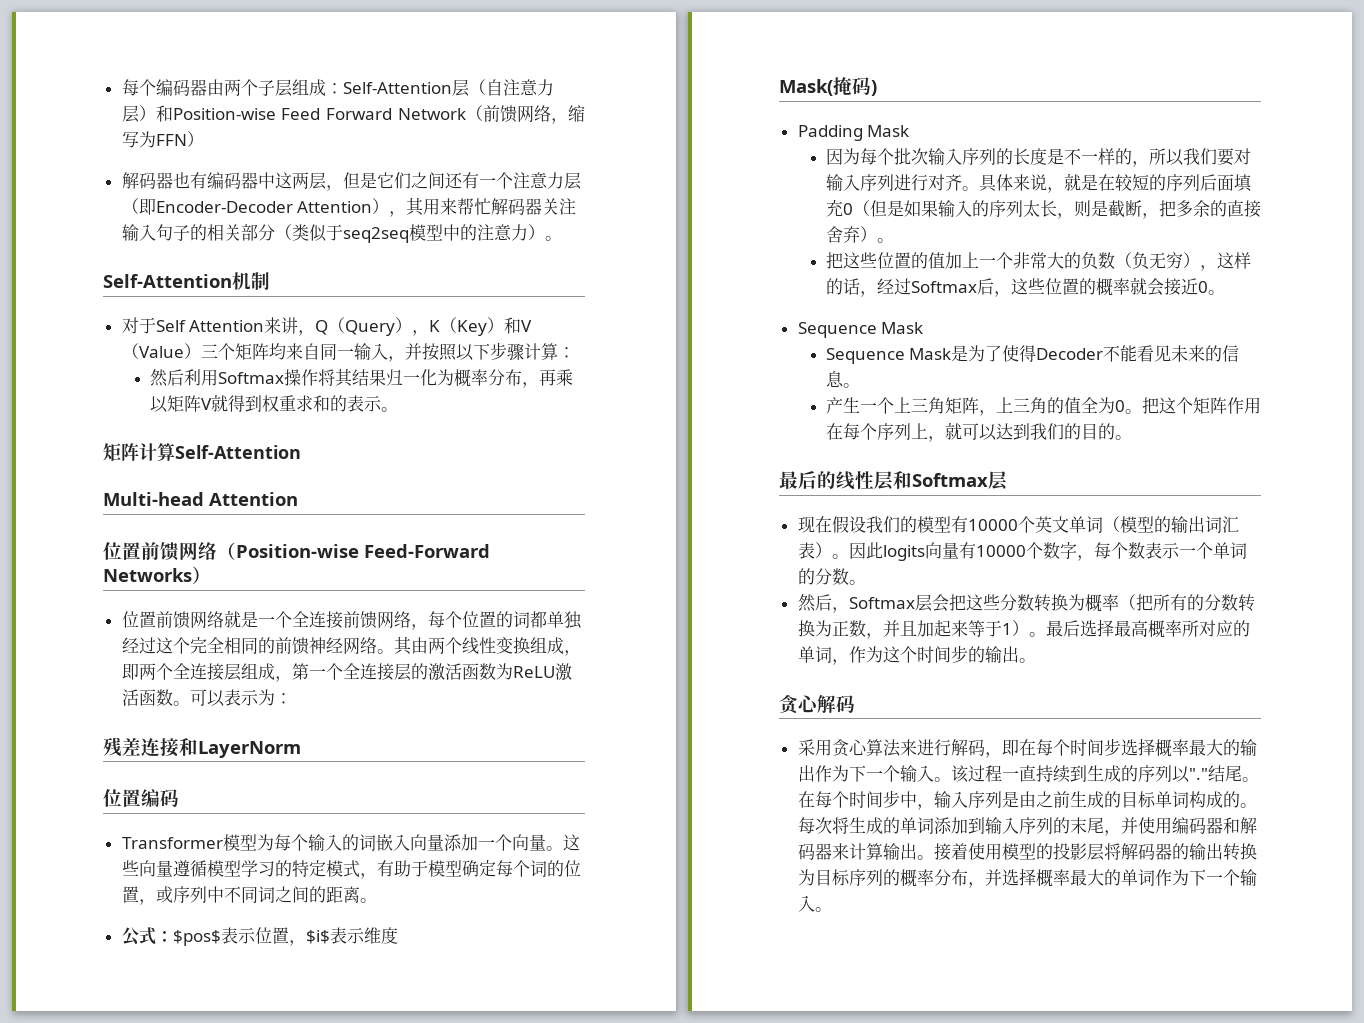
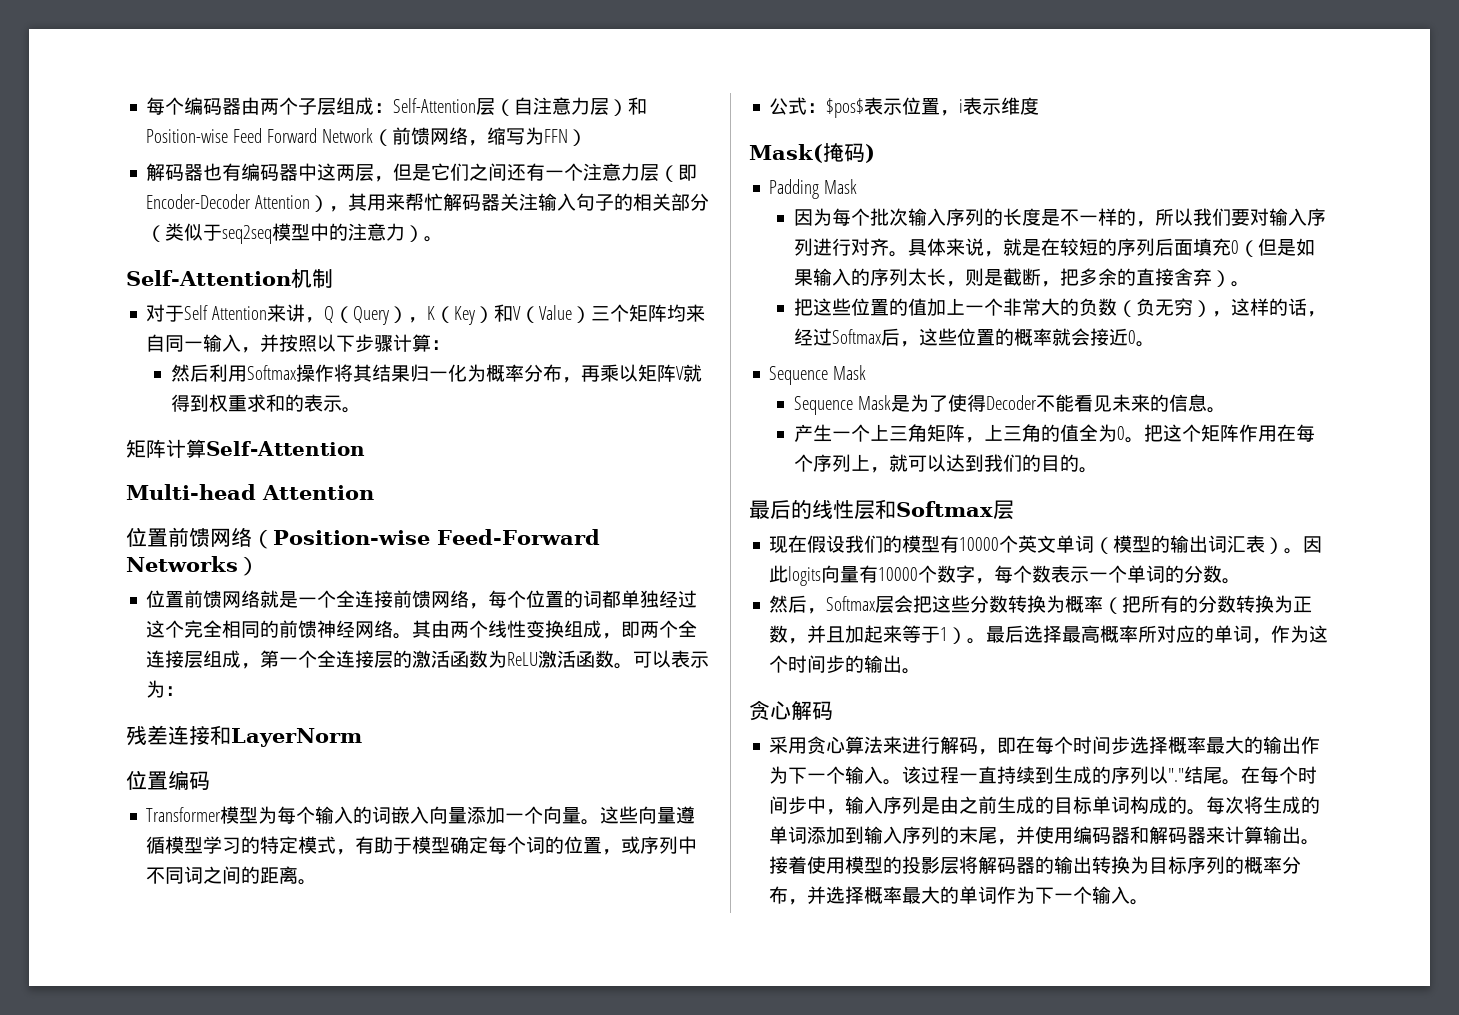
[305,930,330,944] $i$ -> [959,99,964,113] i

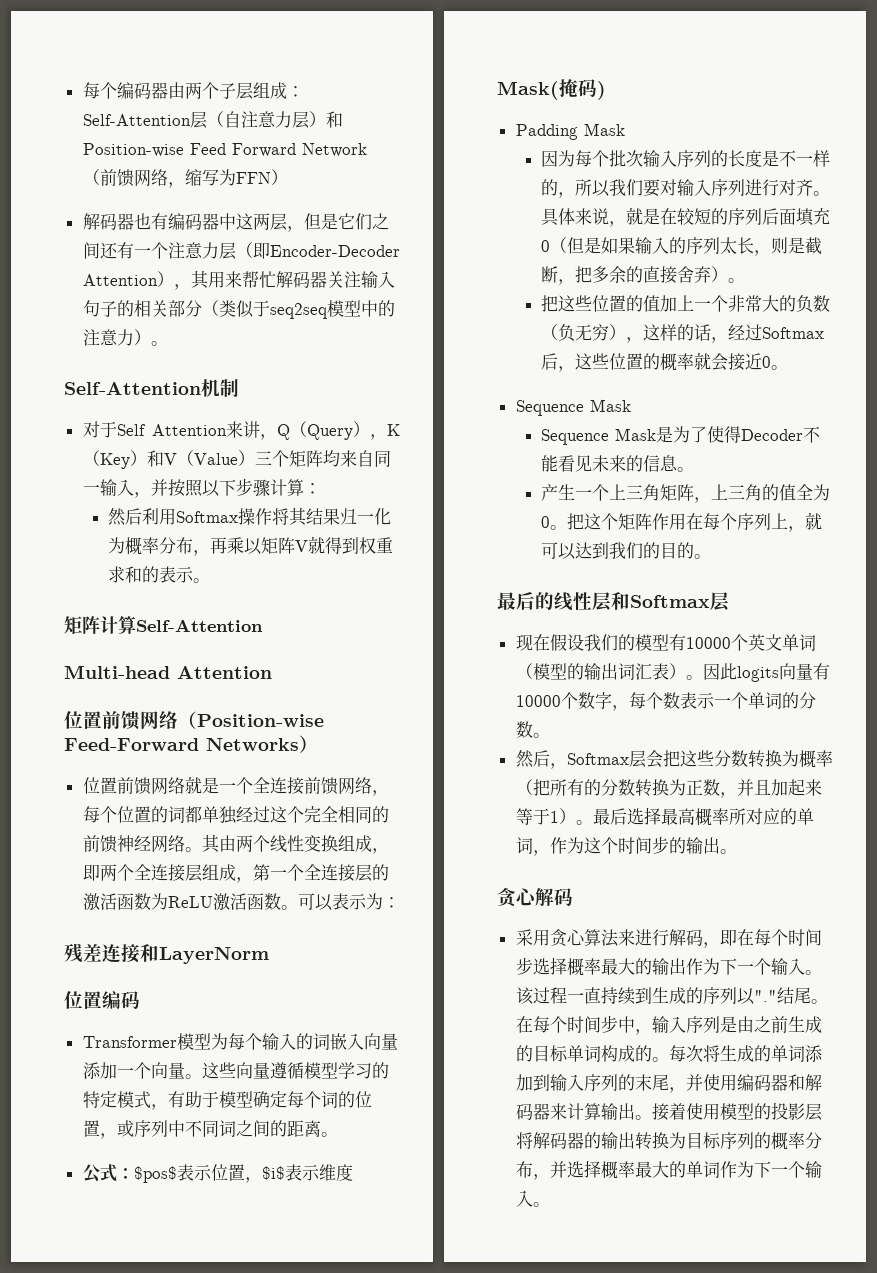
[959,99,964,113] i -> [261,1166,285,1180] $i$

